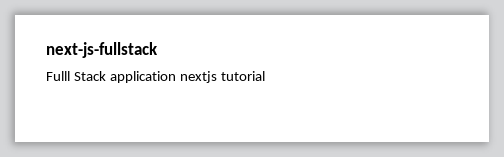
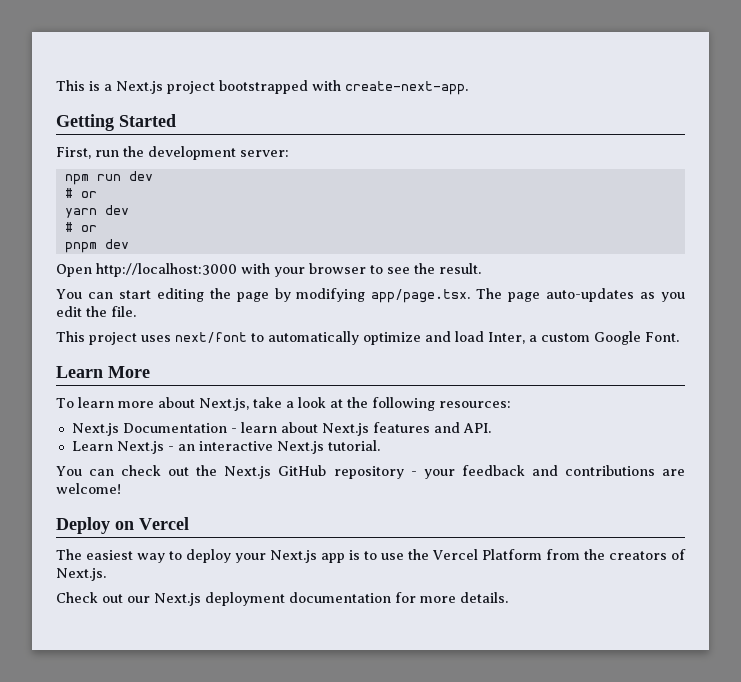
[46,42,158,58] [46,71,265,83] next-js-fullstack // Fulll Stack application nextjs tutorial -> [56,80,468,95] [56,114,176,131] [56,146,289,160] [64,171,153,185] [64,188,97,198] [64,205,129,218] [64,222,97,232] [64,239,129,253] [56,263,481,277] [56,288,685,303] [56,306,136,317] [56,331,679,345] [56,366,150,378] [56,397,511,411] [71,422,491,436] [71,440,380,454] [56,465,685,479] [56,483,121,494] [56,517,189,534] [56,549,686,563] [56,568,106,581] [56,592,508,606] This is a Next.js project bootstrapped with create-next-app. // Getting Started // First, run the development server: // npm run dev // # or // yarn dev // # or // pnpm dev // Open http://localhost:3000 with your browser to see the result. // You can start editing the page by modifying app/page.tsx. The page auto-updates as you edit the file. // This project uses next/font to automatically optimize and load Inter, a custom Google Font. // Learn More // To learn more about Next.js, take a look at the following resources: // Next.js Documentation - learn about Next.js features and API. // Learn Next.js - an interactive Next.js tutorial. // You can check out the Next.js GitHub repository - your feedback and contributions are welcome! // Deploy on Vercel // The easiest way to deploy your Next.js app is to use the Vercel Platform from the creators of Next.js. // Check out our Next.js deployment documentation for more details.

